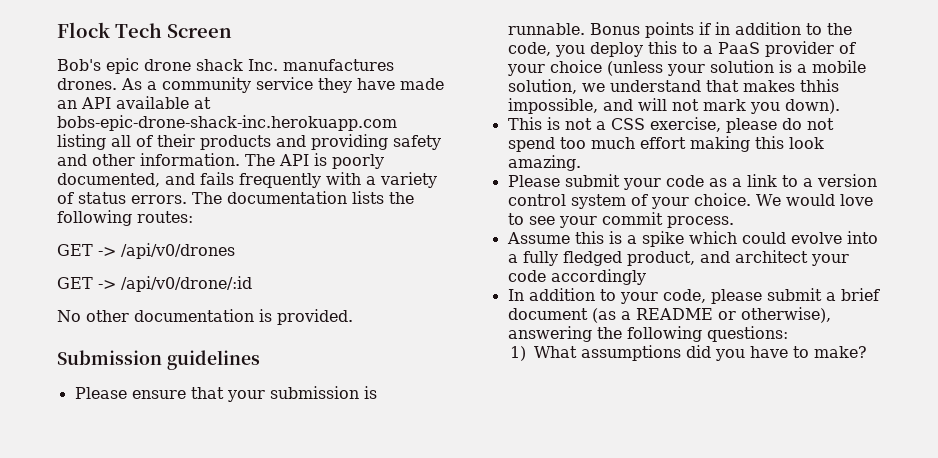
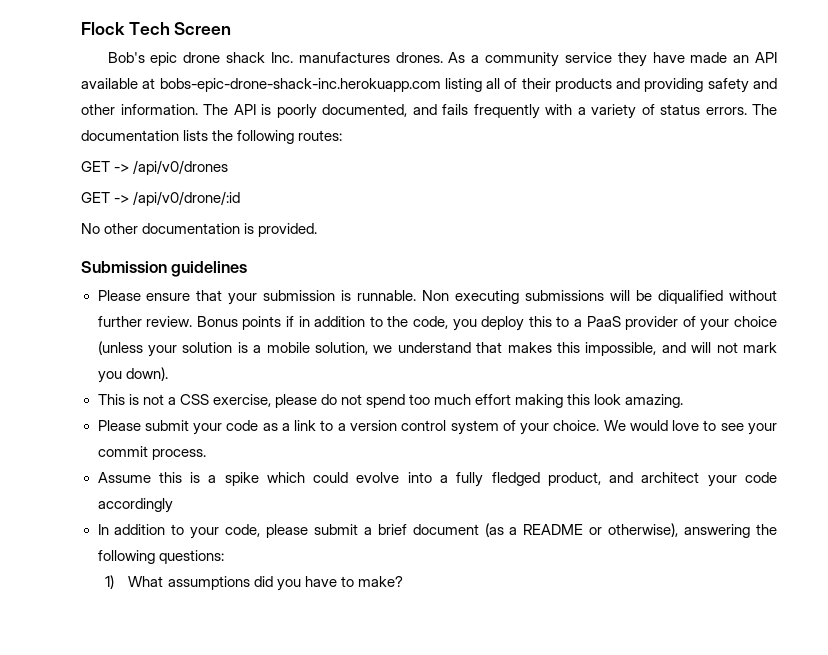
(585, 29) none -> [422,290,777,304] [97,316,193,327] Non executing submissions will be diqualified without further review.
[799,79,839,92] thhis -> [556,342,580,353] this

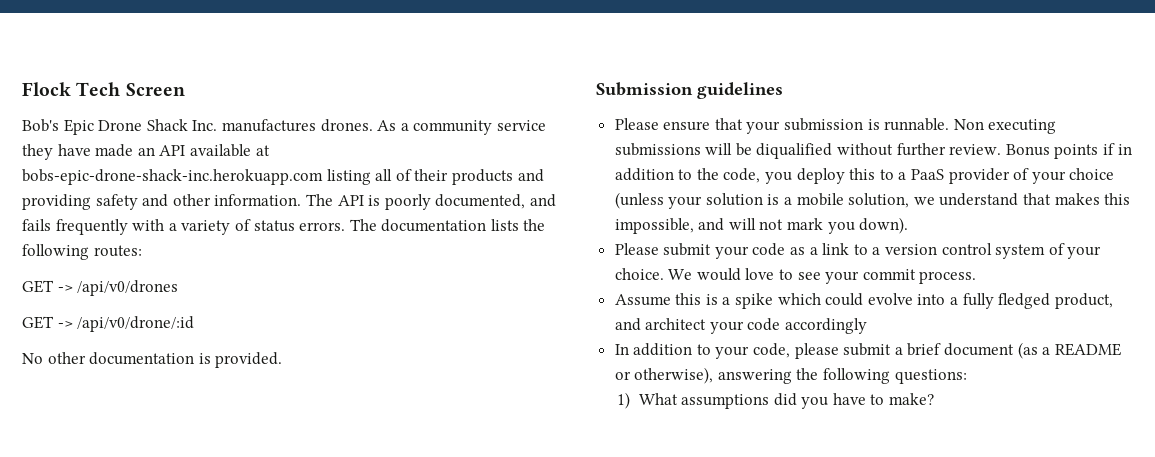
[150,52,266,66] epic drone shack -> [63,119,188,135] Epic Drone Shack
[97,394,684,408] // This is not a CSS exercise, please do not spend too much effort making this look amazing. -> (909, 225) none

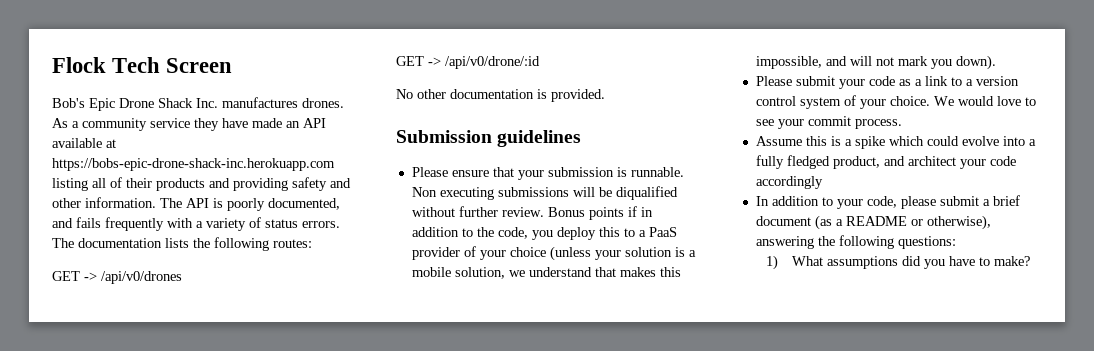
[22,169,323,185] bobs-epic-drone-shack-inc.herokuapp.com -> [52,158,335,171] https://bobs-epic-drone-shack-inc.herokuapp.com

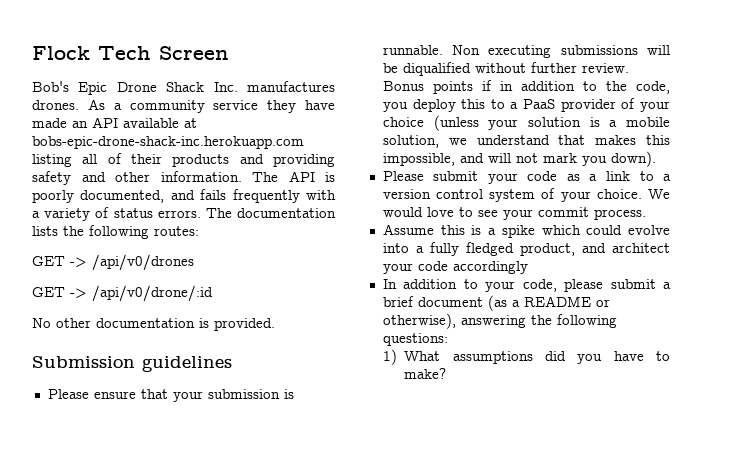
[52,158,335,171] https://bobs-epic-drone-shack-inc.herokuapp.com -> [32,136,304,149] bobs-epic-drone-shack-inc.herokuapp.com

